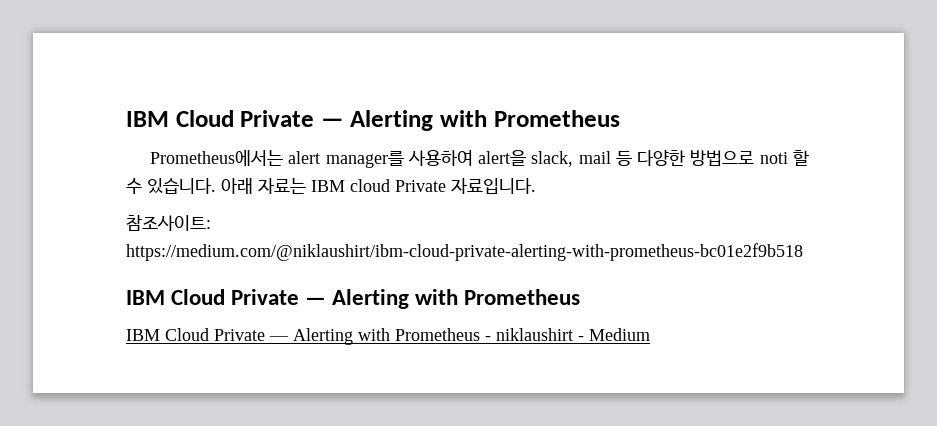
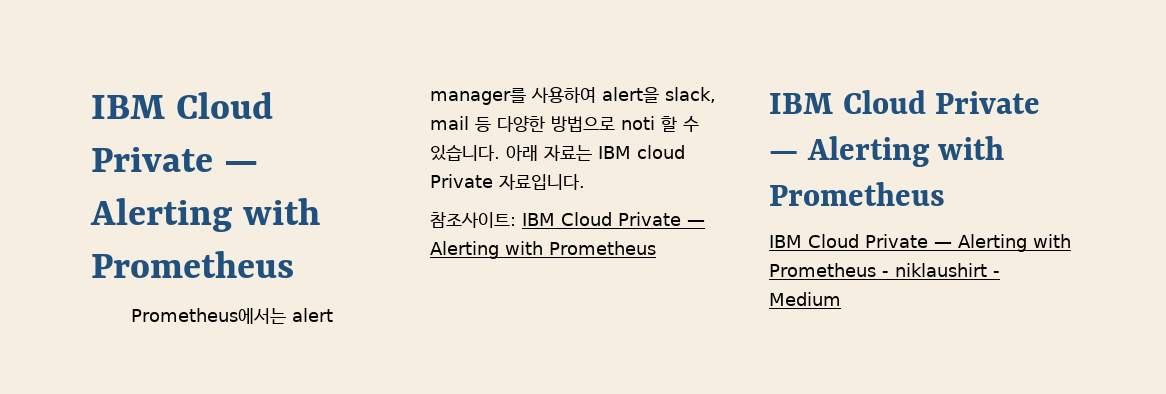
[126,243,803,261] https://medium.com/@niklaushirt/ibm-cloud-private-alerting-with-prometheus-bc01e2f9b518 -> [522,212,705,226] [430,241,656,259] IBM Cloud Private — Alerting with Prometheus

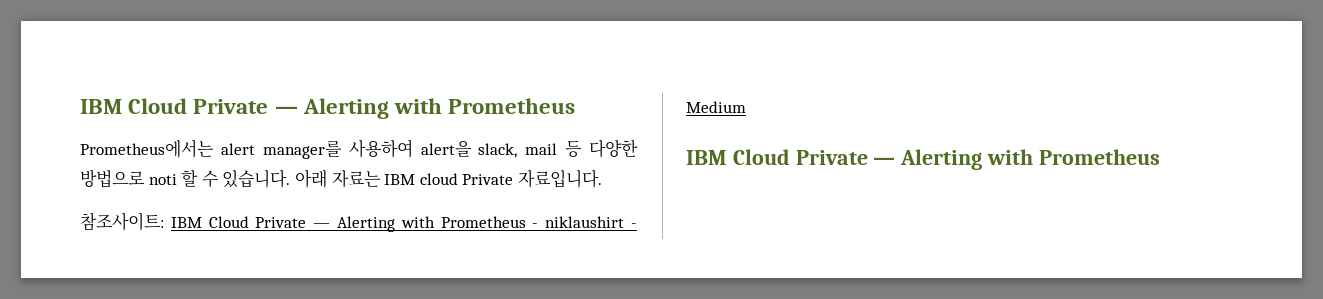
[769,90,1041,114] [769,136,1005,167] [769,182,945,206] [769,234,1071,252] [769,263,1000,277] [769,292,841,306] // IBM Cloud Private — Alerting with Prometheus // IBM Cloud Private — Alerting with Prometheus - niklaushirt - Medium -> [532,216,637,228] [686,101,746,113] [686,149,1160,170] - niklaushirt - Medium // IBM Cloud Private — Alerting with Prometheus

